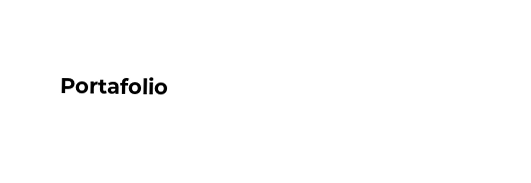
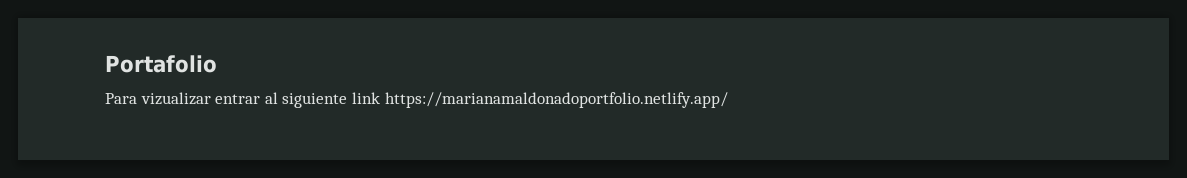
(169, 85) none -> [105,92,728,108] // Para vizualizar entrar al siguiente link https://marianamaldonadoportfolio.netlify.app/

